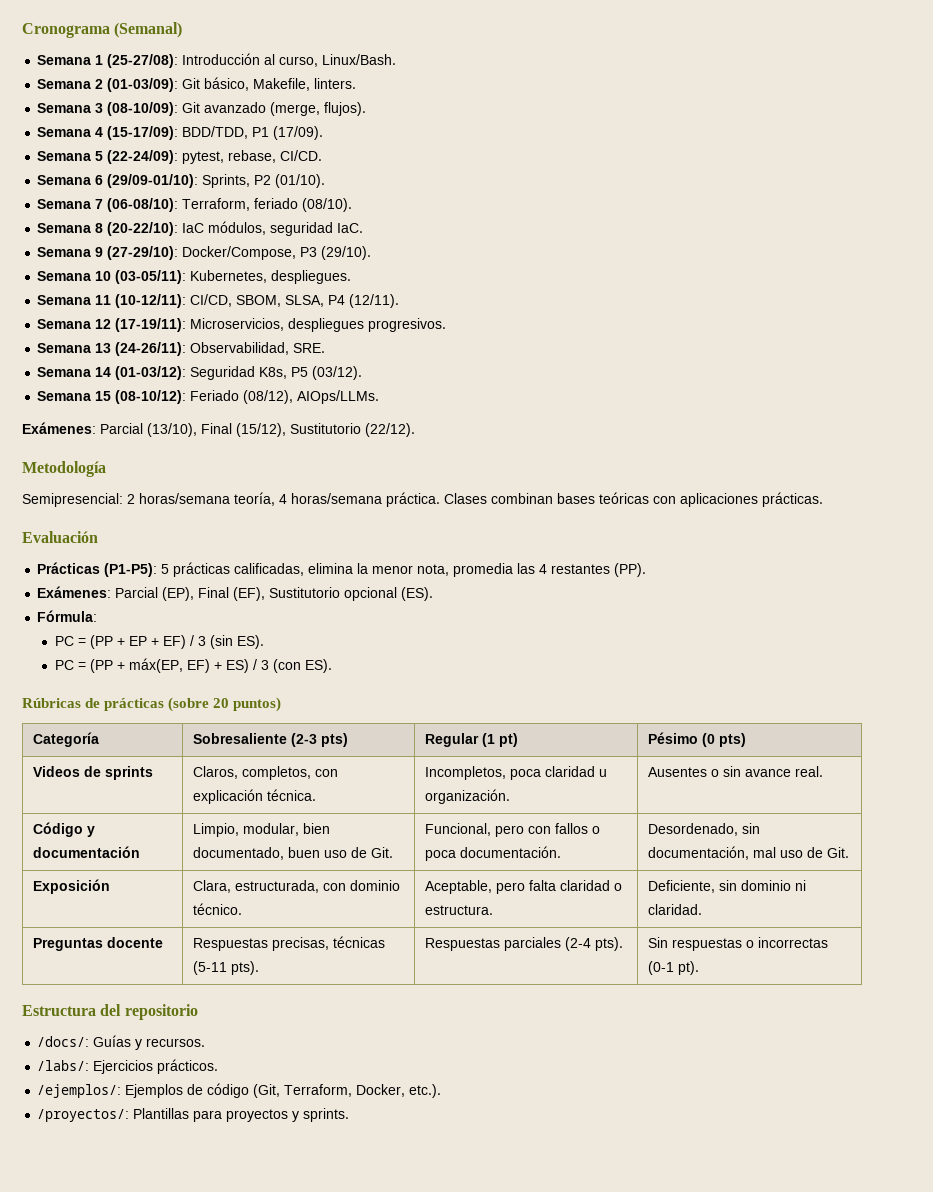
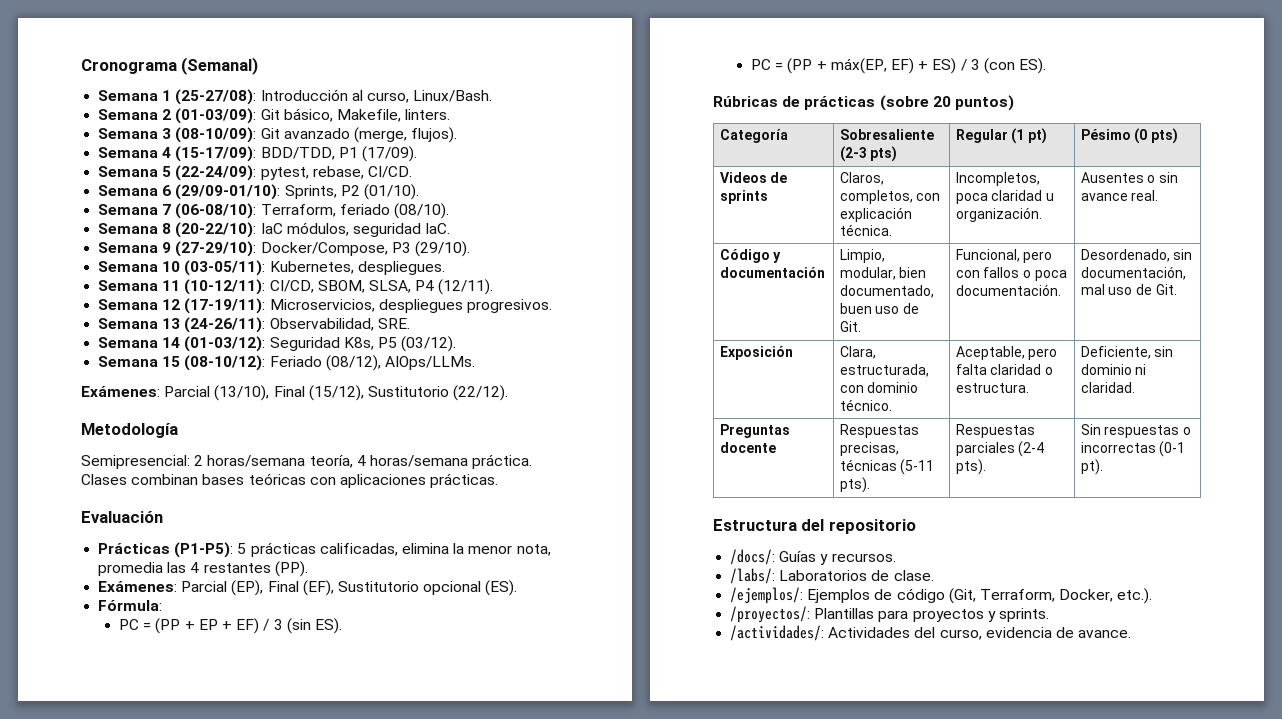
[93,1059,219,1074] Ejercicios prácticos. -> [779,570,934,581] Laboratorios de clase.
(350, 1115) none -> [730,625,1132,641] // /actividades/: Actividades del curso, evidencia de avance.

